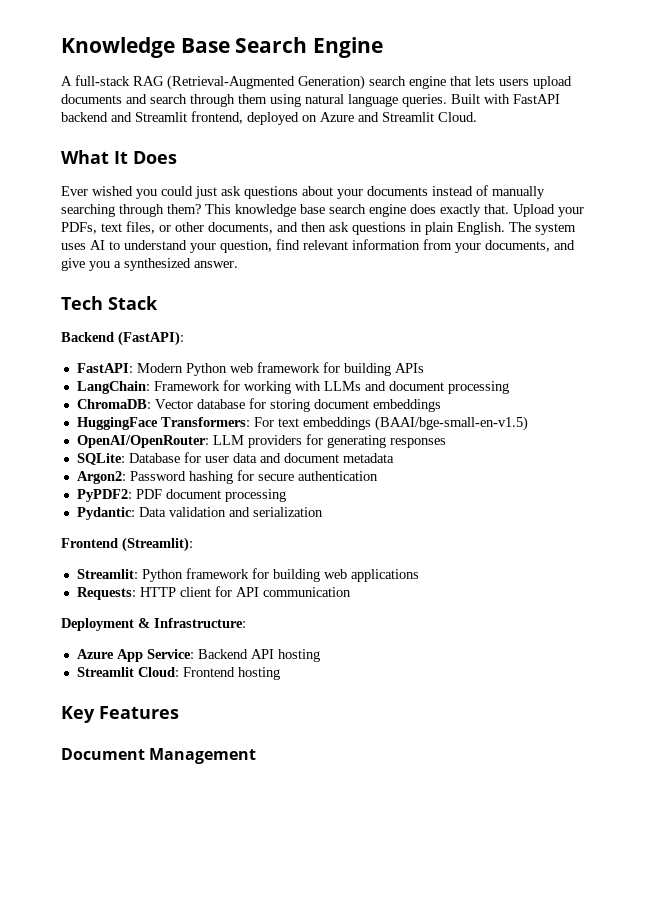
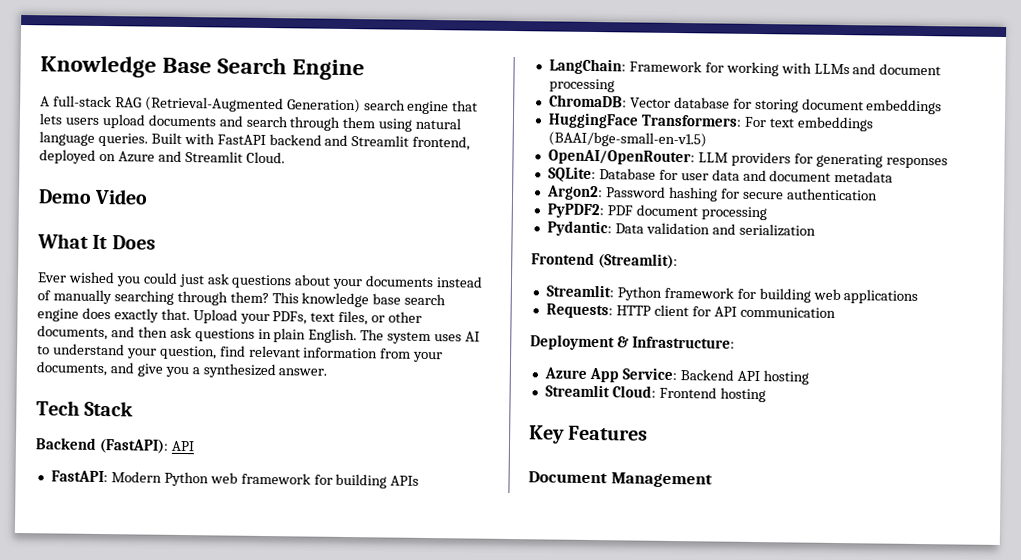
(477, 117) none -> [38,188,149,205] // Demo Video
(184, 338) none -> [170,440,195,452] API

